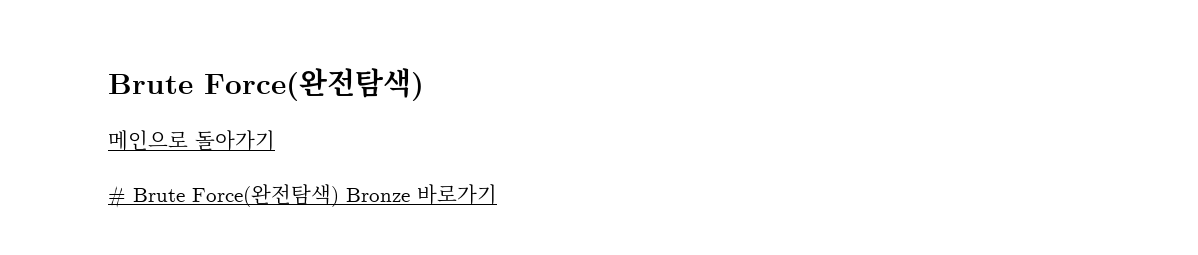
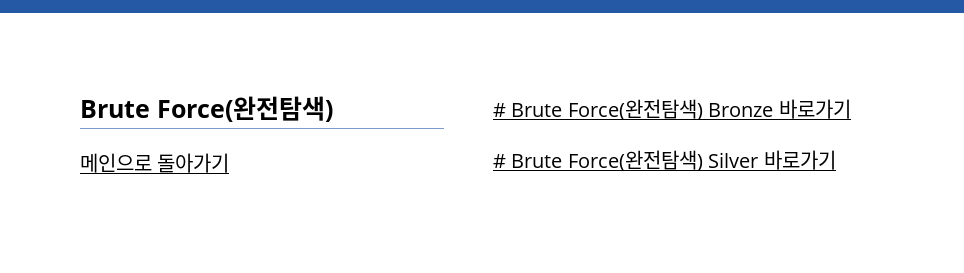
(497, 194) none -> [493,150,836,171] // # Brute Force(완전탐색) Silver 바로가기

